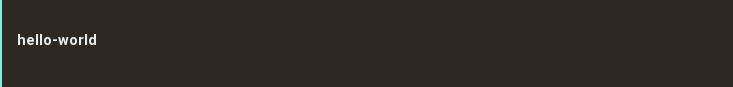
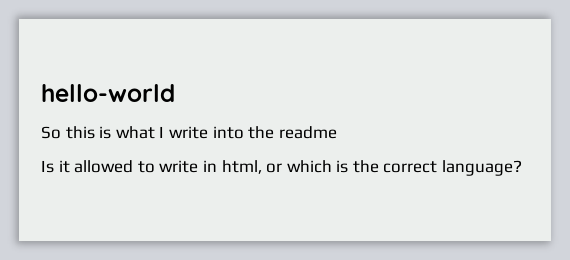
(97, 39) none -> [41,126,337,139] [41,160,523,176] // So this is what I write into the readme // Is it allowed to write in html, or which is the correct language?

